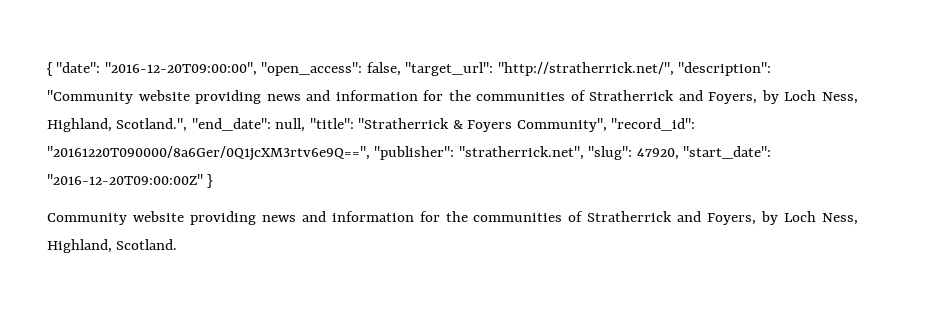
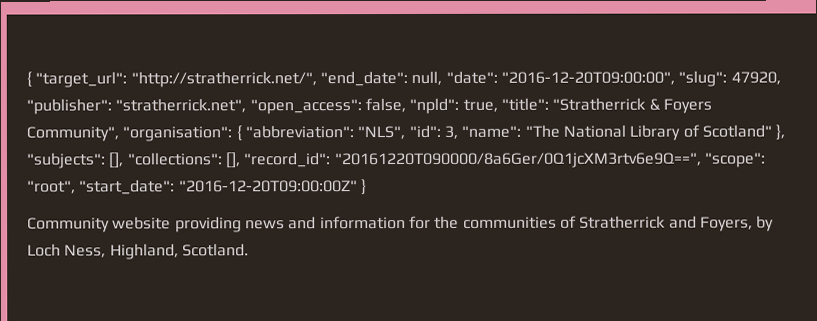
[47,62,772,76] [47,90,858,104] [47,118,306,132] { "date": "2016-12-20T09:00:00", "open_access": false, "target_url": "http://stratherrick.net/", "description": "Community website providing news and information for the communities of Stratherrick and Foyers, by Loch Ness, Highland, Scotland.", "end_date": null, -> [26,70,781,88] [26,97,498,115] { "target_url": "http://stratherrick.net/", "end_date": null, "date": "2016-12-20T09:00:00", "slug": 47920, "publisher": "stratherrick.net", "open_access": false, "npld": true,
[611,118,696,131] [47,146,679,161] "record_id": "20161220T090000/8a6Ger/0Q1jcXM3rtv6e9Q==", "publisher": "stratherrick.net", "slug": 47920, -> [122,124,786,142] [26,152,766,169] [27,180,76,194] "organisation": { "abbreviation": "NLS", "id": 3, "name": "The National Library of Scotland" }, "subjects": [], "collections": [], "record_id": "20161220T090000/8a6Ger/0Q1jcXM3rtv6e9Q==", "scope": "root",

